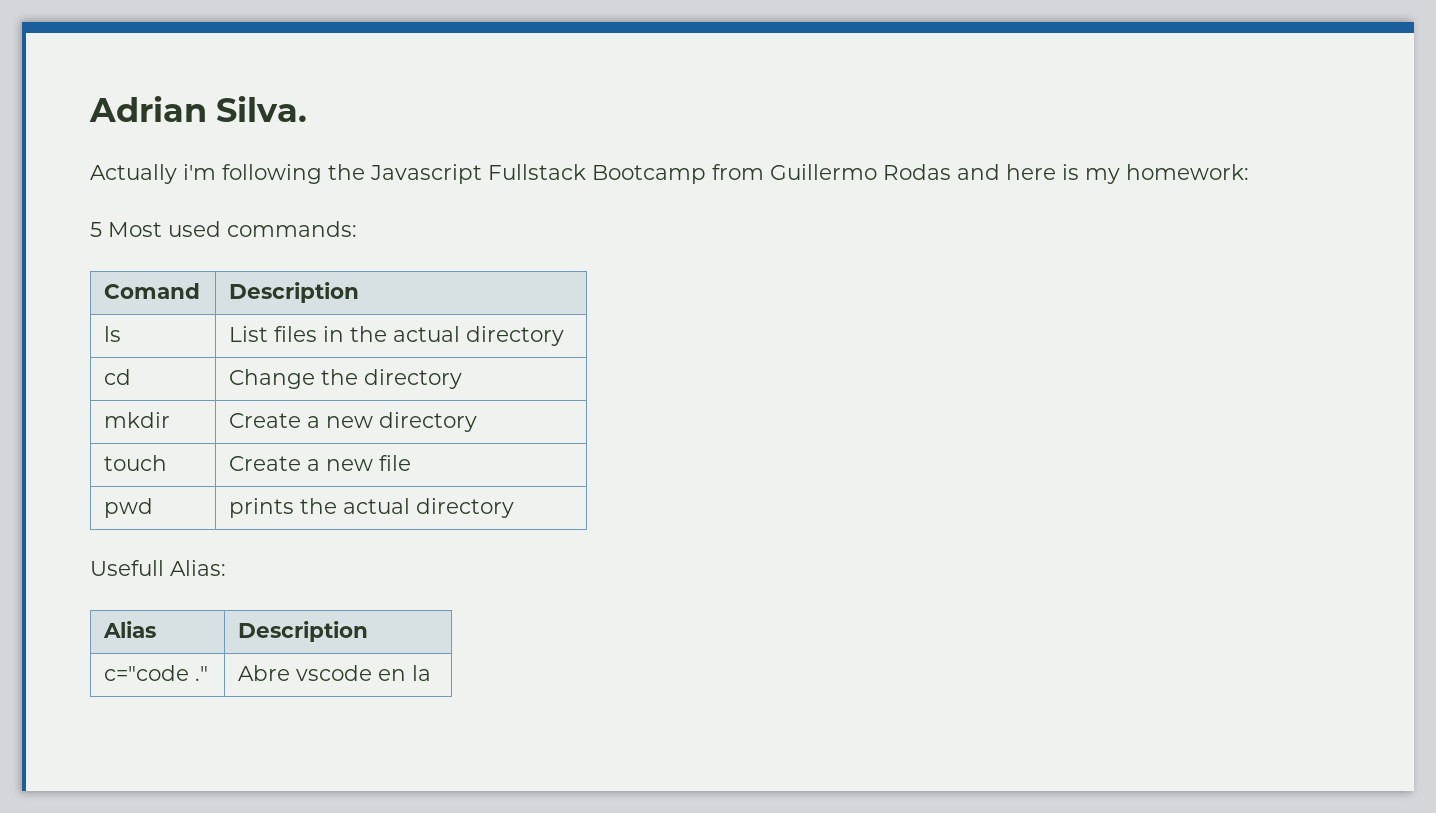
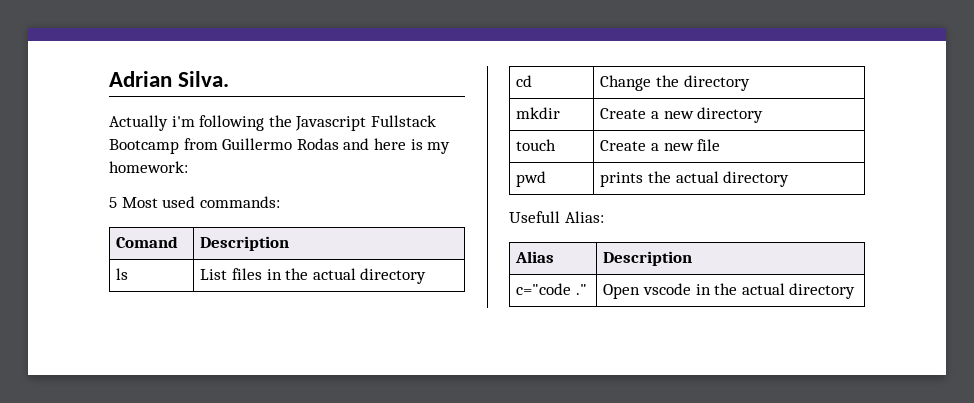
[238,665,432,681] Abre vscode en la -> [603,283,856,299] Open vscode in the actual directory

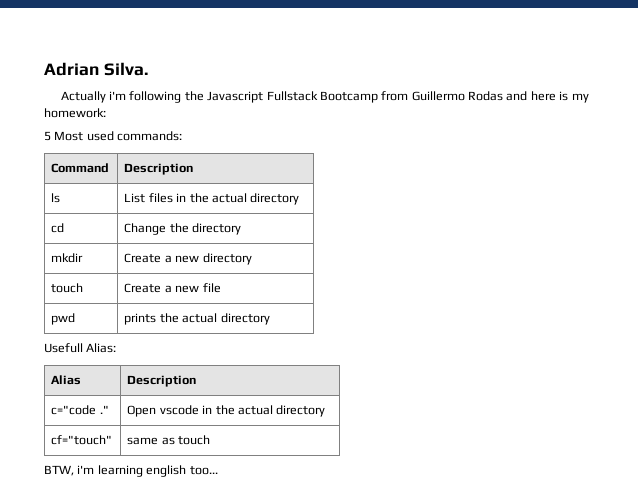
[116,236,179,248] Comand -> [51,163,110,173] Command
(856, 291) none -> [51,435,113,445] [127,435,211,445] [44,465,218,477] // cf="touch" | same as touch // BTW, i'm learning english too...

